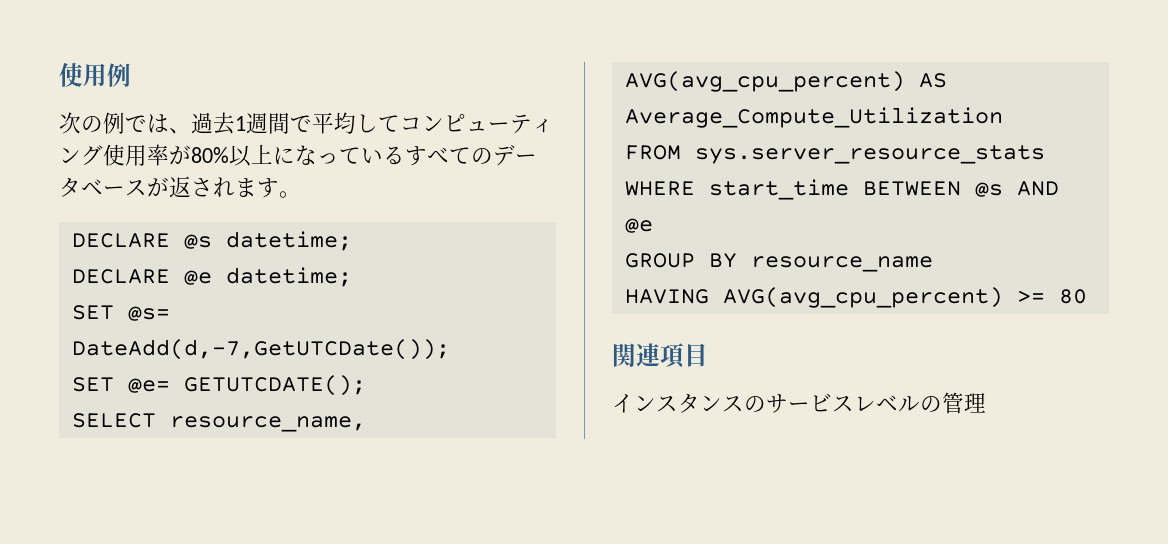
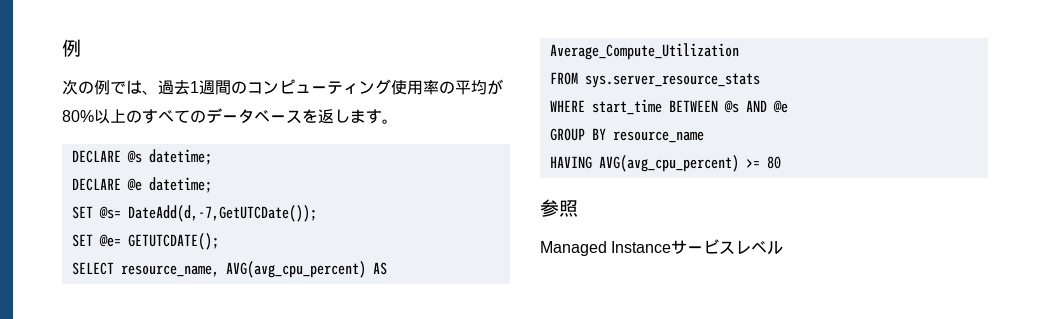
[59,63,107,87] 使用 -> (62, 48) none
[290,112,400,134] で平均して -> [231,81,247,94] の
(169, 155) none -> [439,80,487,95] の平均
[273,145,405,165] になっている -> [126,110,142,123] の
[147,176,235,198] が返され -> [302,109,350,124] を返し
[612,343,708,368] [612,393,766,413] 関連項目 // インスタンスの -> [540,199,578,217] [540,241,672,256] 参照 // Managed Instance
[920,392,986,414] の管理 -> (784, 248) none

